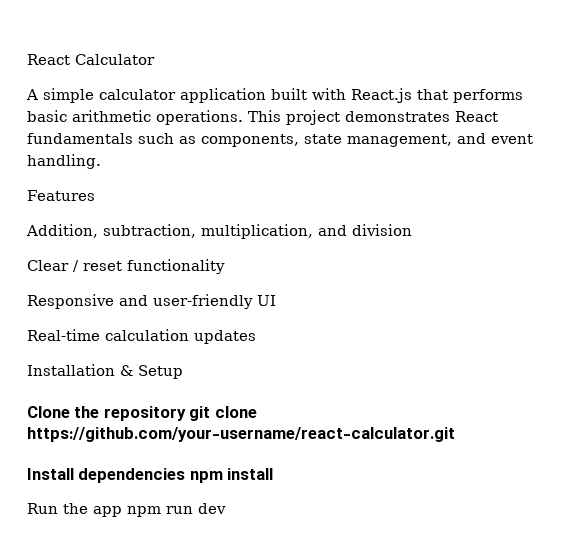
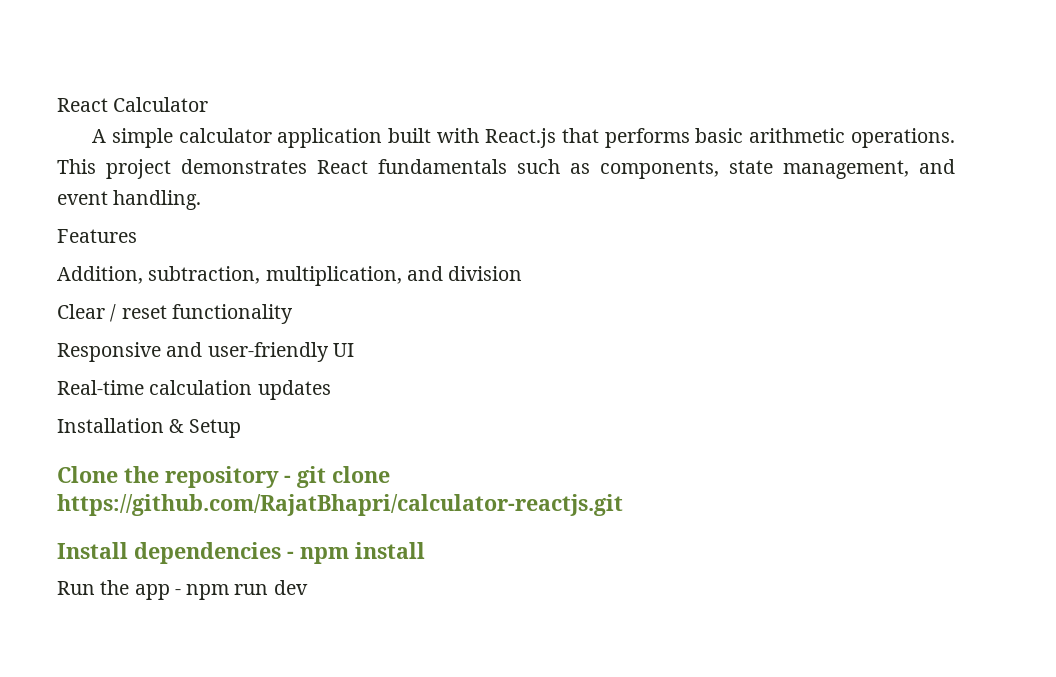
(186, 413) none -> [284,475,291,483] -
[27,427,455,442] https://github.com/your-username/react-calculator.git -> [57,494,623,516] https://github.com/RajatBhapri/calculator-reactjs.git
(186, 475) none -> [287,551,294,559] -
(122, 511) none -> [174,589,181,595] -

